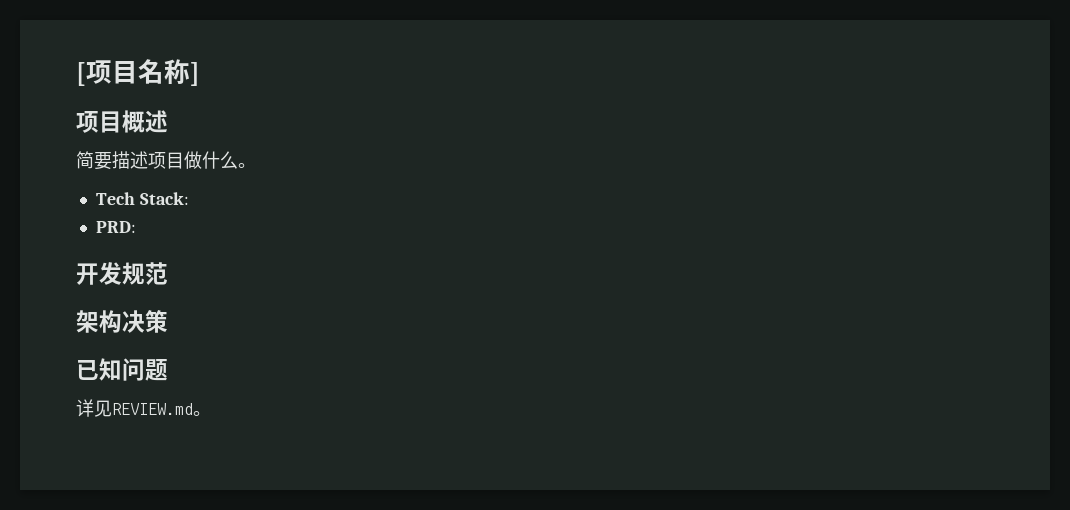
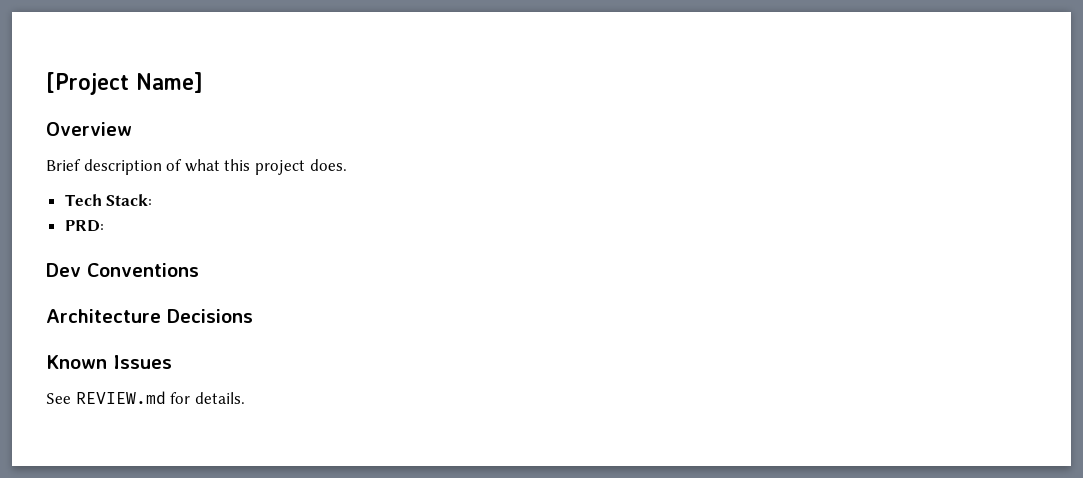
[76,59,200,86] [76,110,168,133] [76,151,256,170] [95,192,189,205] [95,221,136,233] [76,262,168,285] [76,310,168,333] [76,358,168,381] [76,399,211,417] [项目名称] // 项目概述 // 简要描述项目做什么。 // Tech Stack: // PRD: // 开发规范 // 架构决策 // 已知问题 // 详见REVIEW.md。 -> [46,72,203,95] [46,122,132,136] [46,159,347,175] [64,194,153,206] [64,220,104,232] [46,263,199,277] [46,309,253,323] [46,355,172,369] [46,391,245,404] [Project Name] // Overview // Brief description of what this project does. // Tech Stack: // PRD: // Dev Conventions // Architecture Decisions // Known Issues // See REVIEW.md for details.

